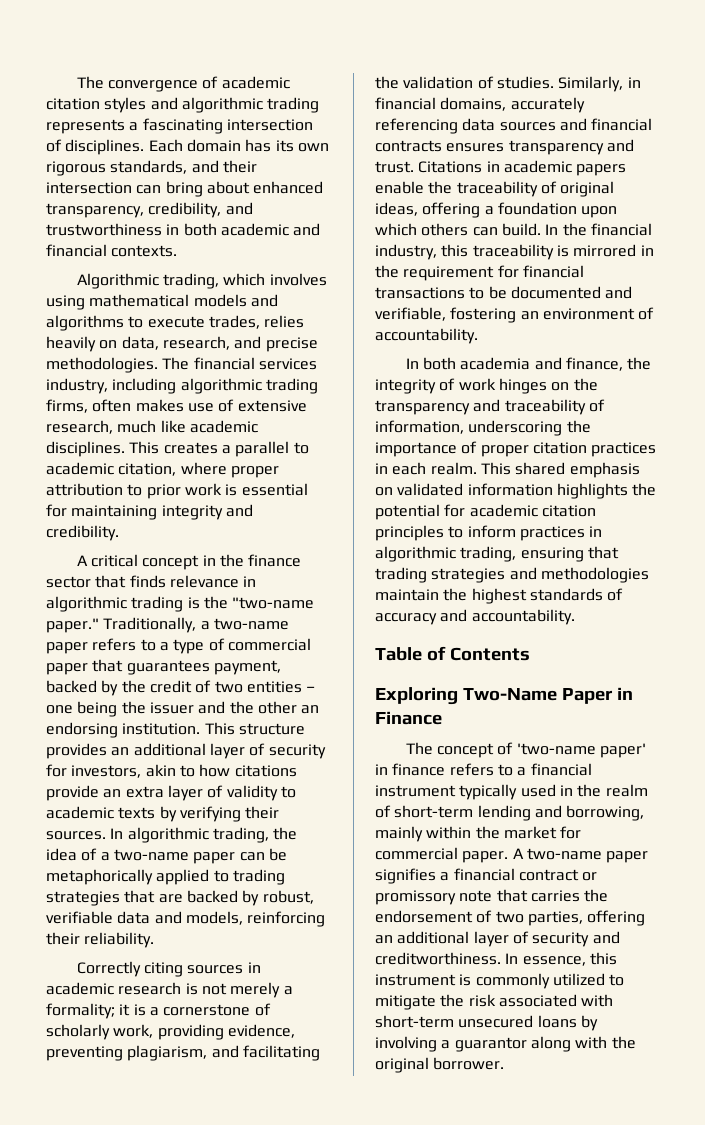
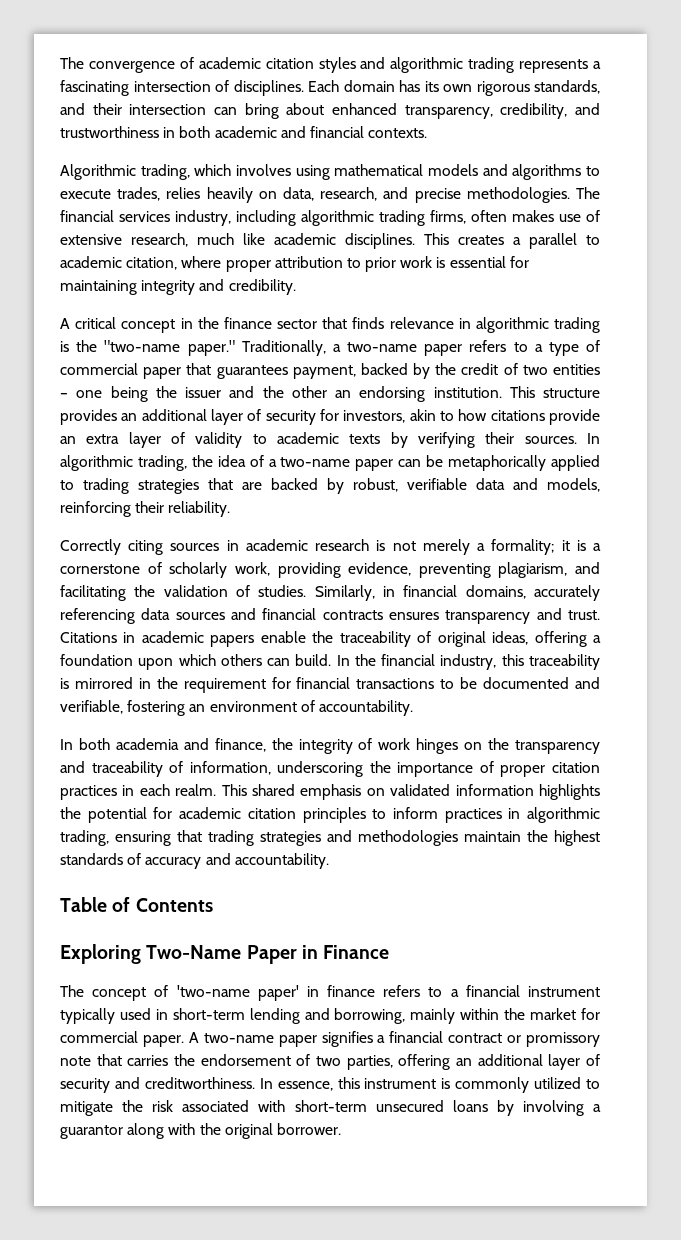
[577,784,648,797] [375,805,391,818] the realm of -> (168, 1014) none

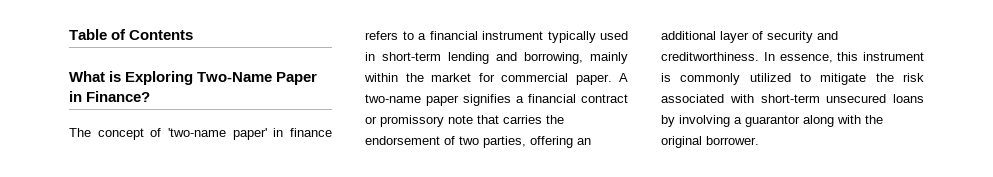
[60,57,601,73] [60,80,600,96] [60,103,600,119] [60,126,428,138] [60,164,601,180] [60,187,600,203] [60,210,600,226] [60,233,600,249] [60,256,529,272] [60,279,296,295] [60,317,601,333] [60,340,601,356] [60,363,600,379] [60,386,600,402] [60,409,600,425] [60,432,600,448] [60,455,601,471] [60,478,600,494] [60,501,231,517] [60,539,601,555] [60,562,600,578] [60,585,600,601] [60,608,600,624] [60,631,601,647] [60,654,600,670] [60,677,600,693] [60,700,413,716] [60,738,601,754] [60,761,600,777] [60,784,600,800] [60,807,600,823] [60,830,600,846] [60,853,329,869] The convergence of academic citation styles and algorithmic trading represents a fascinating intersection of disciplines. Each domain has its own rigorous standards, and their intersection can bring about enhanced transparency, credibility, and trustworthiness in both academic and financial contexts. // Algorithmic trading, which involves using mathematical models and algorithms to execute trades, relies heavily on data, research, and precise methodologies. The financial services industry, including algorithmic trading firms, often makes use of extensive research, much like academic disciplines. This creates a parallel to academic citation, where proper attribution to prior work is essential for maintaining integrity and credibility. // A critical concept in the finance sector that finds relevance in algorithmic trading is the "two-name paper." Traditionally, a two-name paper refers to a type of commercial paper that guarantees payment, backed by the credit of two entities – one being the issuer and the other an endorsing institution. This structure provides an additional layer of security for investors, akin to how citations provide an extra layer of validity to academic texts by verifying their sources. In algorithmic trading, the idea of a two-name paper can be metaphorically applied to trading strategies that are backed by robust, verifiable data and models, reinforcing their reliability. // Correctly citing sources in academic research is not merely a formality; it is a cornerstone of scholarly work, providing evidence, preventing plagiarism, and facilitating the validation of studies. Similarly, in financial domains, accurately referencing data sources and financial contracts ensures transparency and trust. Citations in academic papers enable the traceability of original ideas, offering a foundation upon which others can build. In the financial industry, this traceability is mirrored in the requirement for financial transactions to be documented and verifiable, fostering an environment of accountability. // In both academia and finance, the integrity of work hinges on the transparency and traceability of information, underscoring the importance of proper citation practices in each realm. This shared emphasis on validated information highlights the potential for academic citation principles to inform practices in algorithmic trading, ensuring that trading strategies and methodologies maintain the highest standards of accuracy and accountability. // -> (69, 34) none
(213, 905) none -> [69,71,122,82] What is
[323,945,390,959] Finance -> [86,91,151,102] Finance?

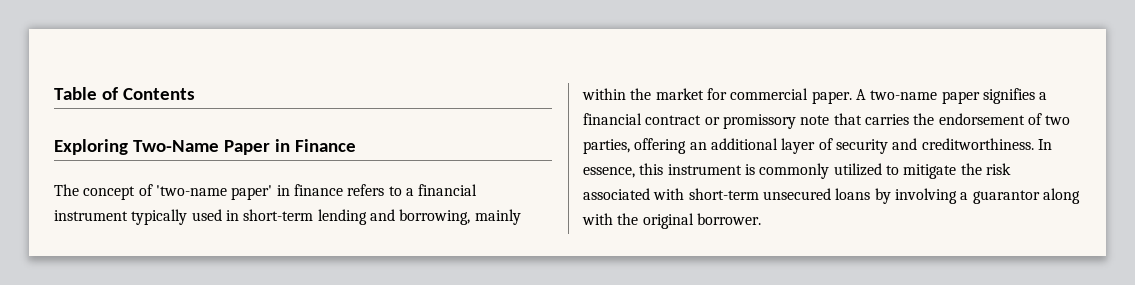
[69,71,122,82] What is -> (195, 94) none
[86,91,151,102] Finance? -> [294,139,356,152] Finance

